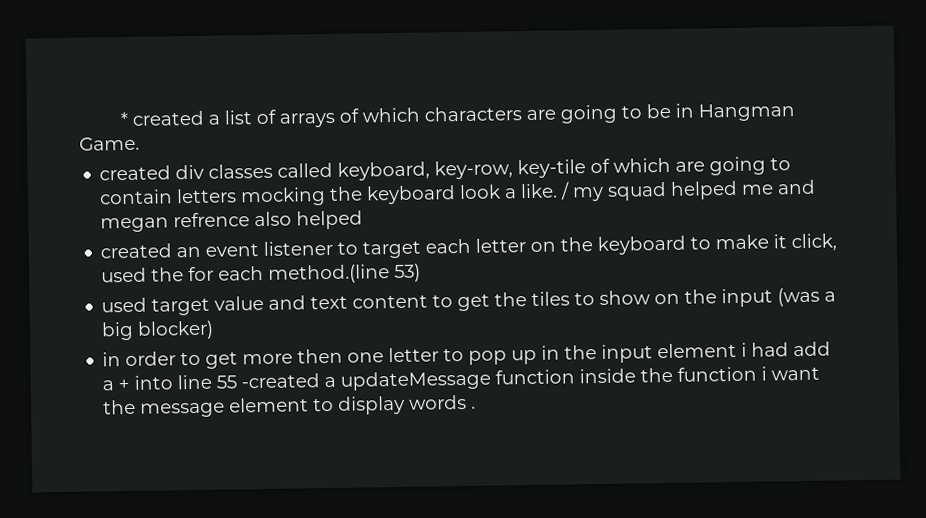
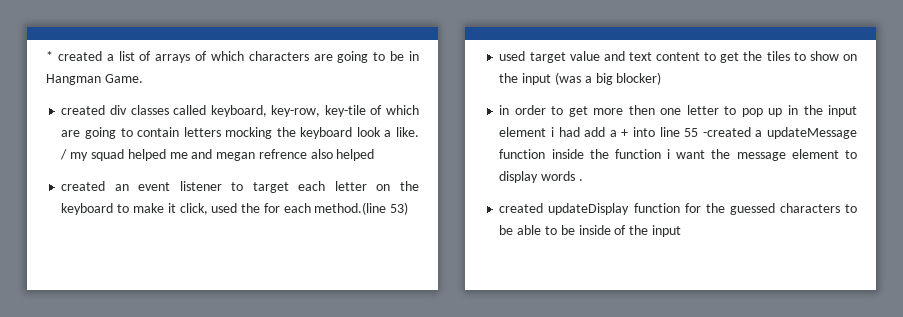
(477, 407) none -> [499,203,857,215] [499,225,681,237] // created updateDisplay function for the guessed characters to be able to be inside of the input

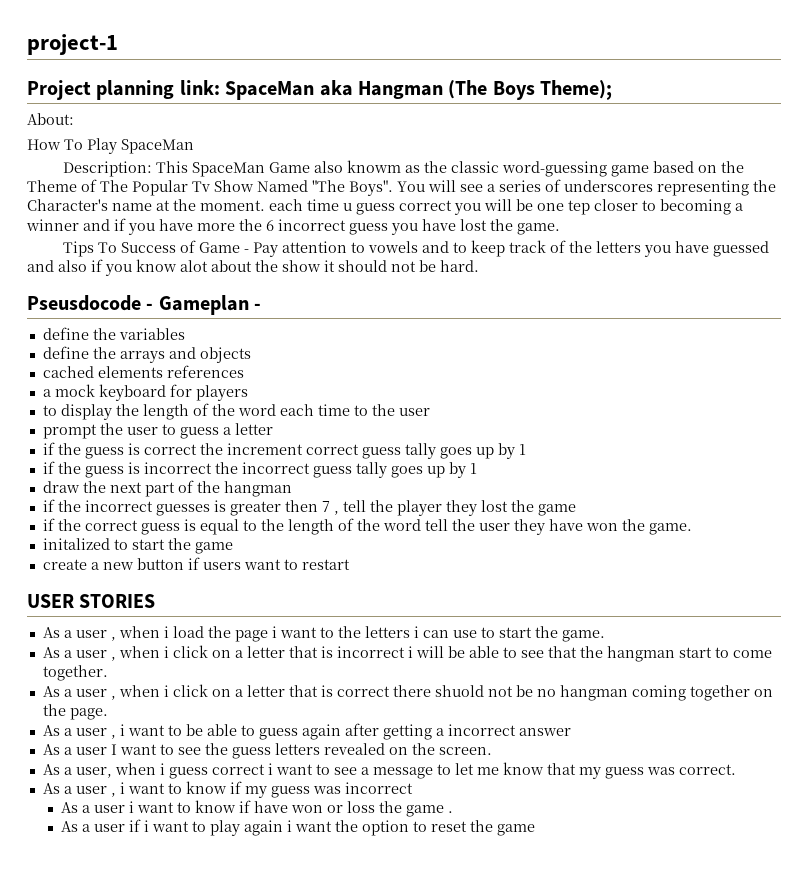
[46,51,420,63] [46,74,143,85] [61,105,419,117] [61,127,420,139] [60,149,375,161] [61,181,420,193] [61,202,409,215] [499,51,857,63] [499,72,662,85] [499,105,857,117] [499,127,857,139] [499,149,857,161] [499,171,583,183] [499,203,857,215] [499,225,681,237] * created a list of arrays of which characters are going to be in Hangman Game. // created div classes called keyboard, key-row, key-tile of which are going to contain letters mocking the keyboard look a like. / my squad helped me and megan refrence also helped // created an event listener to target each letter on the keyboard to make it click, used the for each method.(line 53) // used target value and text content to get the tiles to show on the input (was a big blocker) // in order to get more then one letter to pop up in the input element i had add a + into line 55 -created a updateMessage function inside the function i want the message element to display words . // created updateDisplay function for the guessed characters to be able to be inside of the input -> [27,34,118,55] [27,80,613,100] [27,113,74,125] [27,138,194,154] [62,160,744,177] [27,179,776,196] [27,199,743,215] [26,218,560,235] [62,240,769,257] [27,259,479,276] [27,295,262,315] [42,327,185,340] [42,346,251,363] [42,365,244,378] [42,384,248,401] [42,403,430,420] [42,423,273,439] [42,442,526,459] [42,461,477,478] [42,480,292,497] [42,499,576,516] [42,518,692,535] [42,538,233,554] [42,557,350,570] [27,594,156,608] [42,626,605,642] [42,645,772,662] [42,665,108,681] [42,684,773,701] [42,704,108,720] [42,723,571,740] [42,743,492,759] [42,762,736,779] [42,781,413,798] [60,800,453,817] [60,819,535,836] project-1 // Project planning link: SpaceMan aka Hangman (The Boys Theme); // About: // How To Play SpaceMan // Description: This SpaceMan Game also knowm as the classic word-guessing game based on the Theme of The Popular Tv Show Named "The Boys". You will see a series of underscores representing the Character's name at the moment. each time u guess correct you will be one tep closer to becoming a winner and if you have more the 6 incorrect guess you have lost the game. // Tips To Success of Game - Pay attention to vowels and to keep track of the letters you have guessed and also if you know alot about the show it should not be hard. // Pseusdocode - Gameplan - // define the variables // define the arrays and objects // cached elements references // a mock keyboard for players // to display the length of the word each time to the user // prompt the user to guess a letter // if the guess is correct the increment correct guess tally goes up by 1 // if the guess is incorrect the incorrect guess tally goes up by 1 // draw the next part of the hangman // if the incorrect guesses is greater then 7 , tell the player they lost the game // if the correct guess is equal to the length of the word tell the user they have won the game. // initalized to start the game // create a new button if users want to restart // USER STORIES // As a user , when i load the page i want to the letters i can use to start the game. // As a user , when i click on a letter that is incorrect i will be able to see that the hangman start to come together. // As a user , when i click on a letter that is correct there shuold not be no hangman coming together on the page. // As a user , i want to be able to guess again after getting a incorrect answer // As a user I want to see the guess letters revealed on the screen. // As a user, when i guess correct i want to see a message to let me know that my guess was correct. // As a user , i want to know if my guess was incorrect // As a user i want to know if have won or loss the game . // As a user if i want to play again i want the option to reset the game

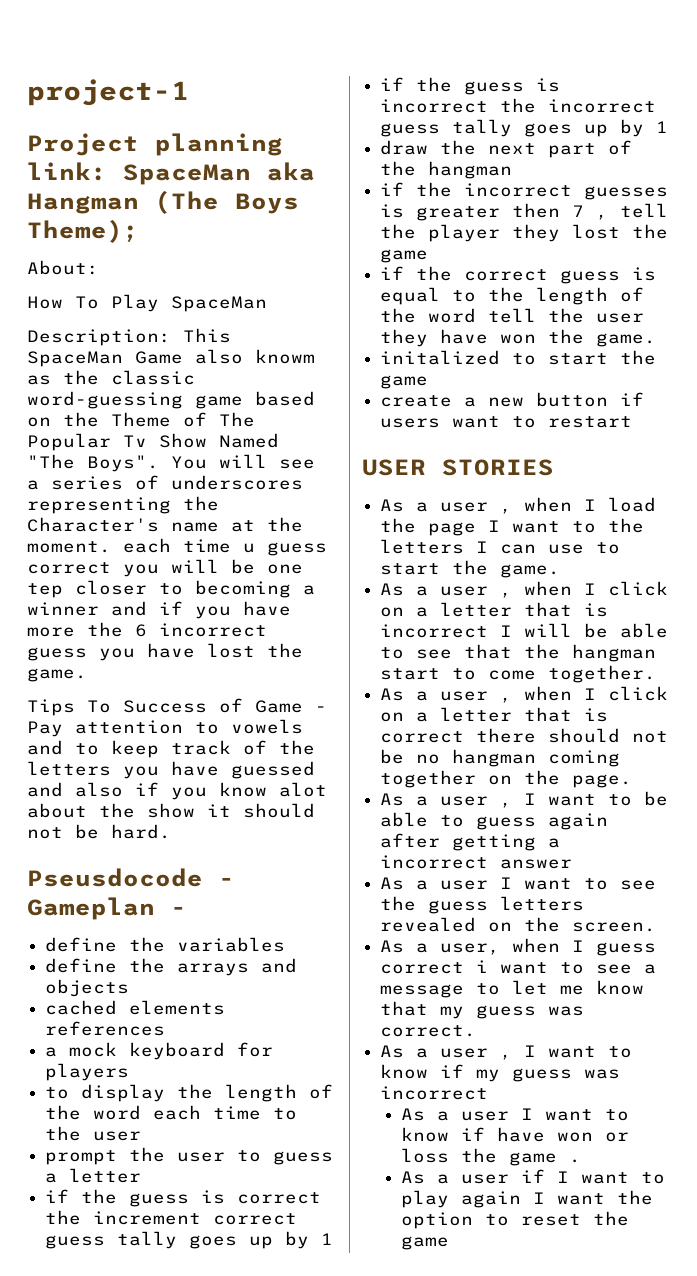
[163,626,169,638] i -> [584,499,597,511] I
[271,626,277,638] i -> [488,520,501,532] I
[413,626,419,638] i -> [476,541,489,553] I
[163,646,169,658] i -> [584,583,597,595] I
[407,646,413,658] i -> [500,625,513,637] I
[163,685,169,697] i -> [584,688,597,700] I
[434,685,484,697] shuold -> [548,728,621,743] should
[119,724,125,736] i -> [524,793,537,805] I
[159,763,165,775] i -> [572,940,585,952] I
[119,782,125,794] i -> [524,1045,537,1057] I
[128,801,134,813] i -> [521,1108,534,1120] I
[143,820,149,832] i -> [557,1171,570,1183] I
[286,820,292,832] i -> [533,1192,546,1204] I

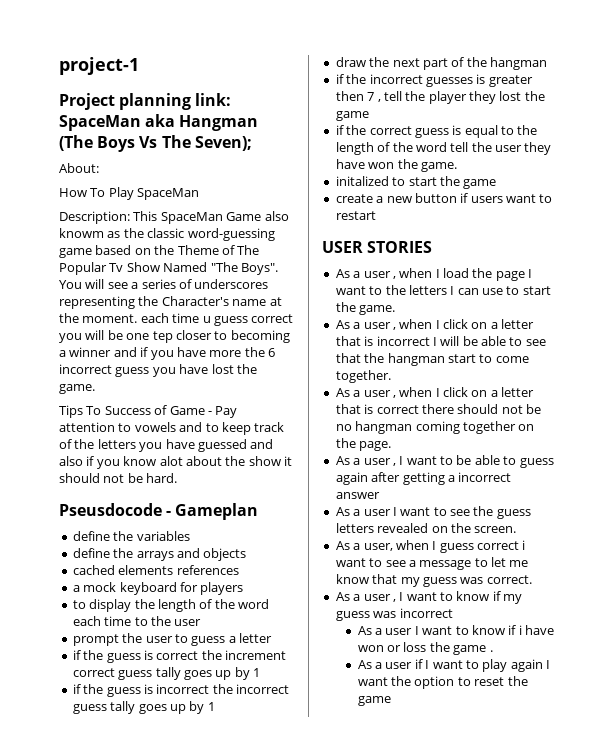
[27,219,139,243] Theme); -> [139,135,252,151] Vs The Seven);
[171,906,187,915] - -> (259, 511) none
(486, 1134) none -> [518,625,522,635] i

